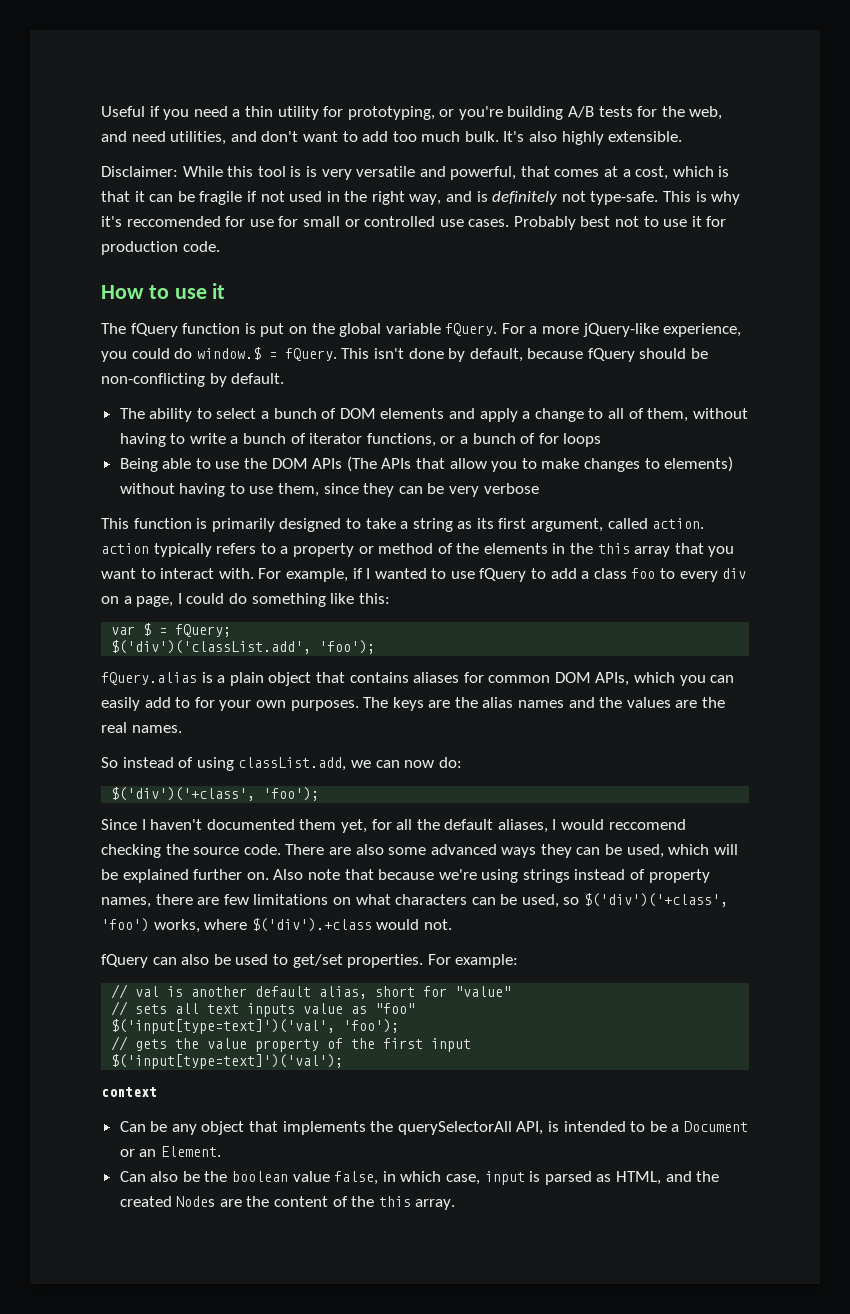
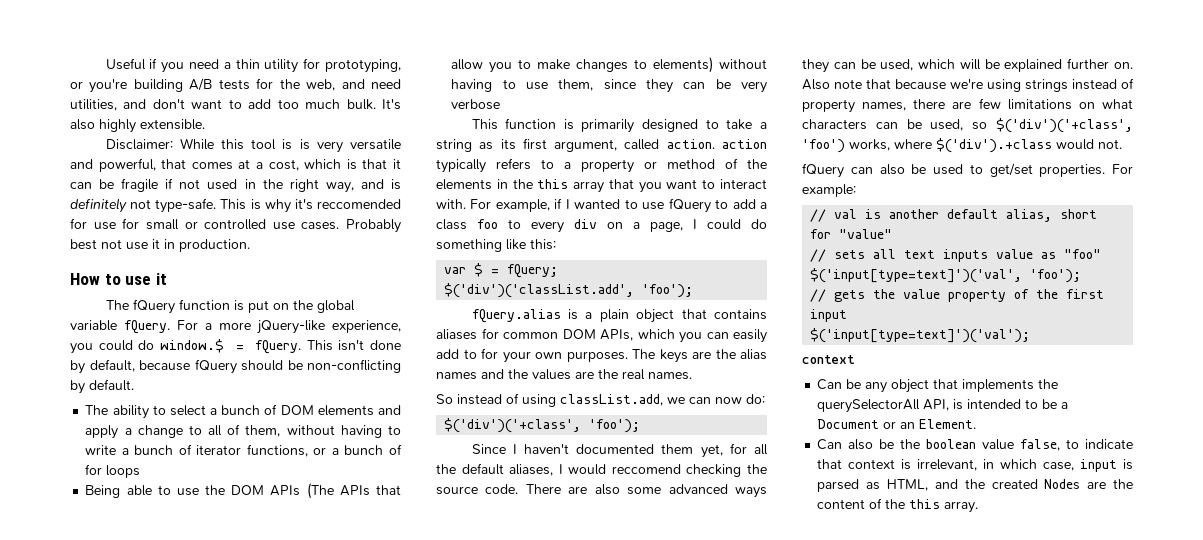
[643,216,727,227] [101,241,220,255] to use it for production code. -> [126,239,250,252] use it in production.
(379, 1178) none -> [1066,439,1133,449] [817,459,978,471] to indicate that context is irrelevant,

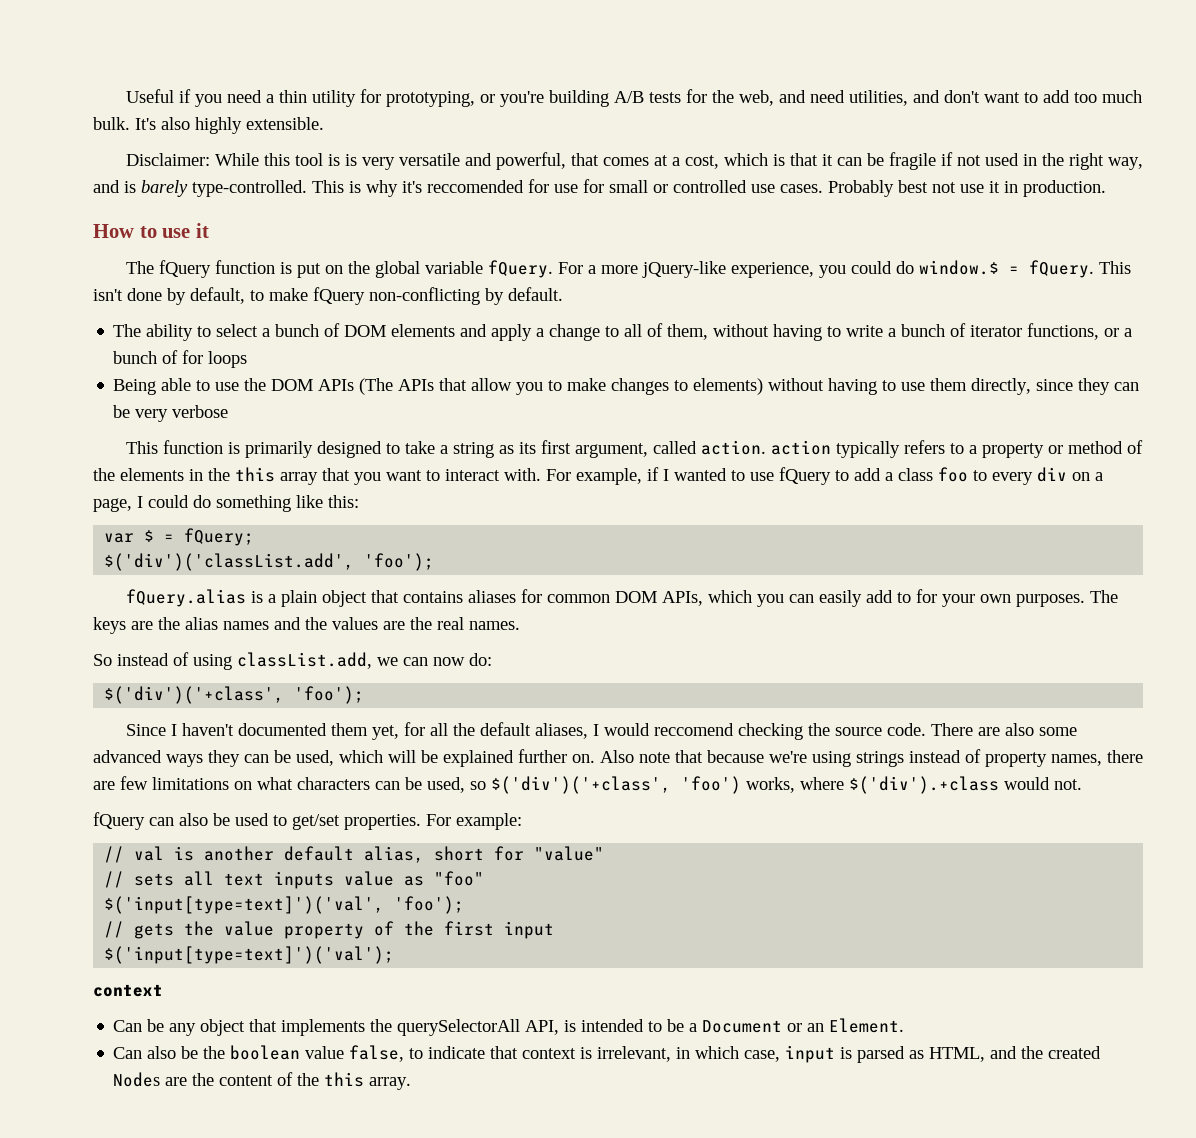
[70,198,217,213] definitely not type-safe. -> [141,180,307,197] barely type-controlled.
[139,359,303,374] because fQuery should be -> [250,287,365,305] to make fQuery
[558,79,594,91] them, -> [930,378,1032,395] them directly,

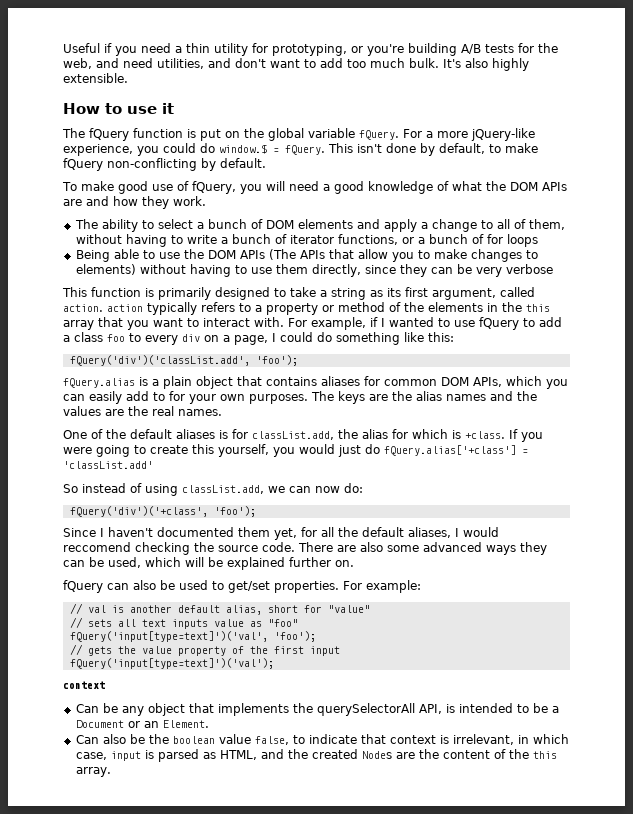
[125,152,1143,170] [93,179,1106,197] // Disclaimer: While this tool is is very versatile and powerful, that comes at a cost, which is that it can be fragile if not used in the right way, and is barely type-controlled. This is why it's reccomended for use for small or controlled use cases. Probably best not use it in production. -> (128, 78) none
(563, 294) none -> [62,181,567,194] [63,196,206,209] // To make good use of fQuery, you will need a good knowledge of what the DOM APIs are and how they work.
[104,528,255,546] [104,553,355,571] var $ = fQuery; // $('div')('classList.add', -> [69,355,250,366] fQuery('div')('classList.add',
(520, 625) none -> [63,429,543,442] [63,444,528,457] [63,461,153,469] // One of the default aliases is for classList.add, the alias for which is +class. If you were going to create this yourself, you would just do fQuery.alias['+class'] = 'classList.add'
[104,686,285,704] $('div')('+class', -> [69,506,208,517] fQuery('div')('+class',
[600,749,1143,767] [93,776,1082,794] Also note that because we're using strings instead of property names, there are few limitations on what characters can be used, so $('div')('+class', 'foo') works, where $('div').+class would not. -> (354, 563) none
[104,896,385,914] $('input[type=text]')('val', -> [69,631,268,642] fQuery('input[type=text]')('val',
[104,946,395,964] $('input[type=text]')('val'); -> [69,658,274,669] fQuery('input[type=text]')('val');

